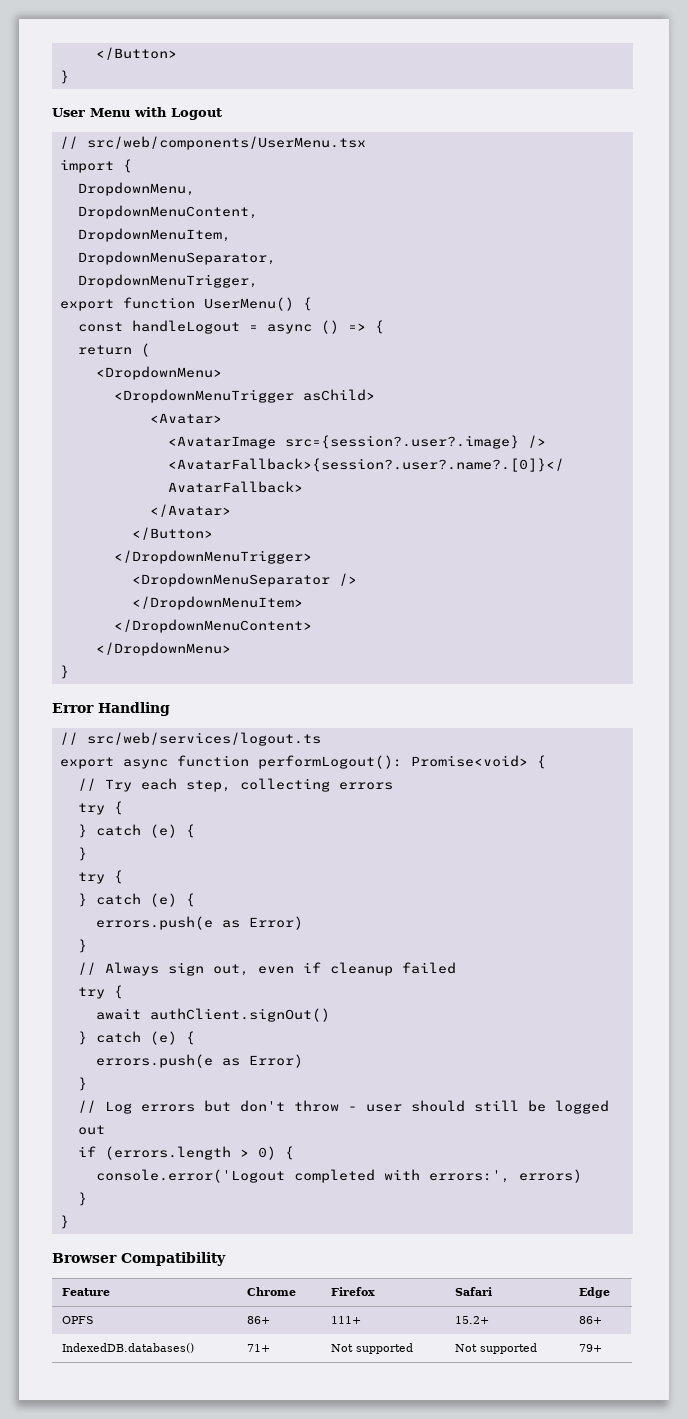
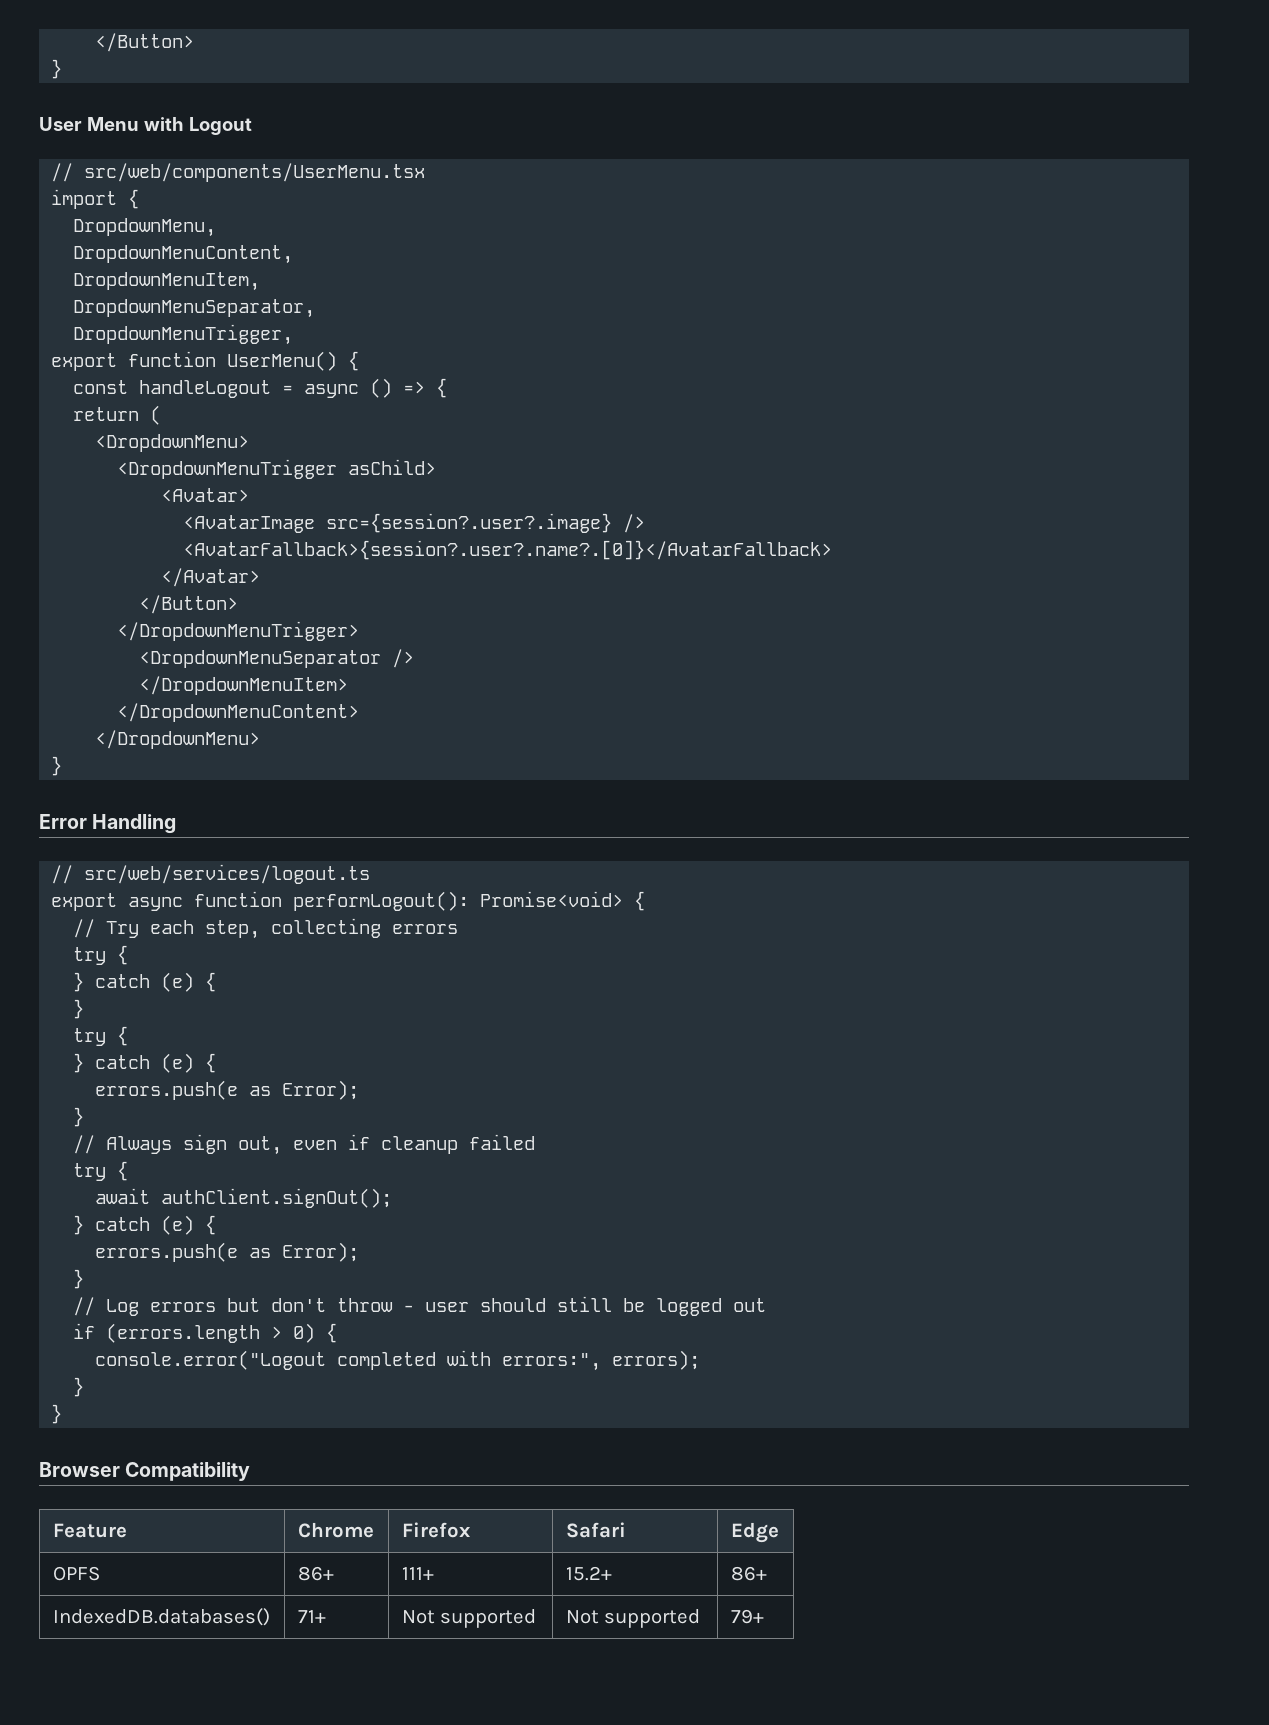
[248,916,303,930] Error) -> [282,1080,360,1100] Error);
[149,1008,330,1022] [77,1031,195,1045] [95,1054,303,1068] authClient.signOut() // } catch (e) { // errors.push(e as Error) -> [161,1188,393,1208] [73,1215,217,1235] [95,1242,360,1262] authClient.signOut(); // } catch (e) { // errors.push(e as Error);
[95,1169,285,1183] console.error('Logout -> [95,1350,327,1370] console.error("Logout
[428,1169,582,1183] errors:', errors) -> [502,1350,701,1371] errors:", errors);

